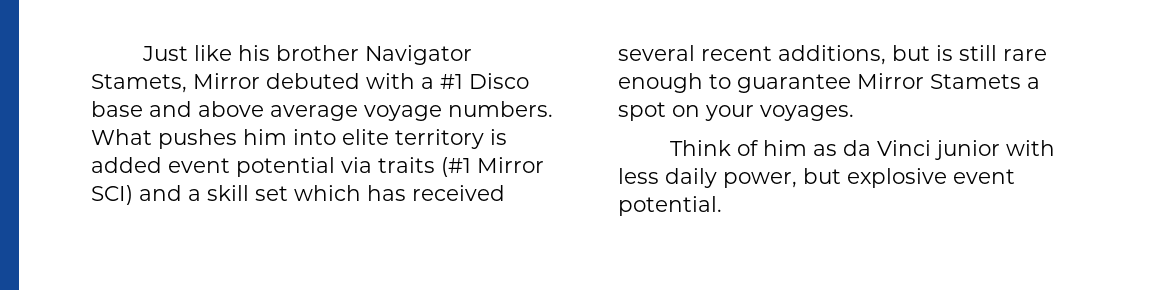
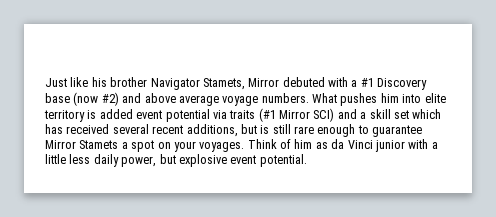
[469,73,529,89] [91,101,143,117] Disco base -> [377,78,428,90] [45,92,119,106] Discovery base (now #2)
(854, 113) // -> (245, 147) none
(1055, 148) none -> [431,142,438,149] [45,154,66,164] a little

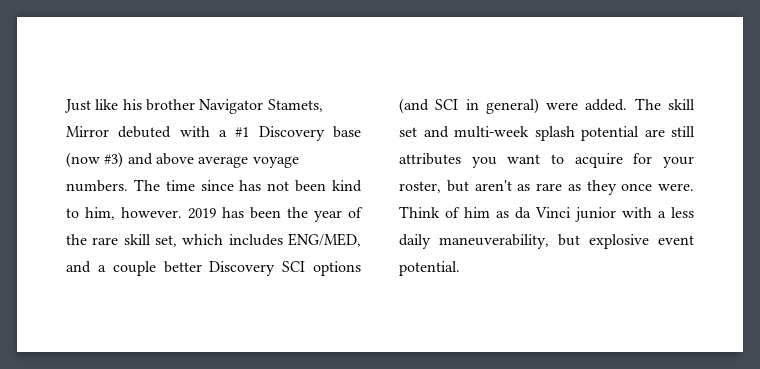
[101,92,119,106] #2) -> [104,152,124,168] #3)
[312,93,446,106] [44,108,442,122] [45,124,423,137] [45,140,245,152] What pushes him into elite territory is added event potential via traits (#1 Mirror SCI) and a skill set which has received several recent additions, but is still rare enough to guarantee Mirror Stamets a spot on your voyages. -> [133,179,362,192] [66,207,363,222] [66,233,361,247] [66,261,361,276] [399,98,695,114] [399,126,695,141] [399,153,694,168] [399,180,694,195] The time since has not been kind to him, however. 2019 has been the year of the rare skill set, which includes ENG/MED, and a couple better Discovery SCI options (and SCI in general) were added. The skill set and multi-week splash potential are still attributes you want to acquire for your roster, but aren't as rare as they once were.
[45,154,66,164] little -> (666, 214) none
[121,156,157,167] power, -> [439,234,549,249] maneuverability,

